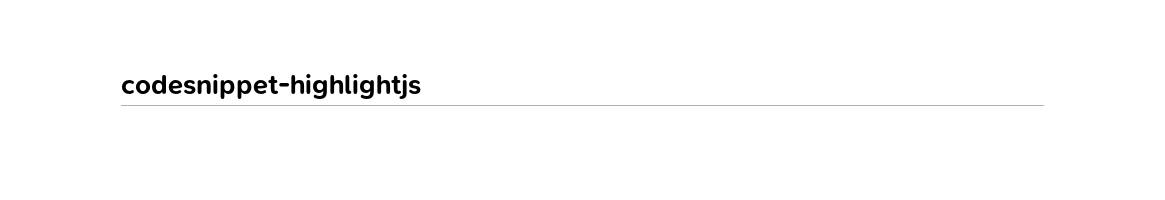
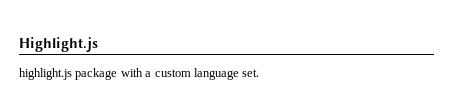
[121,74,421,100] codesnippet-highlightjs -> [19,37,98,52] [19,68,260,80] Highlight.js // highlight.js package with a custom language set.

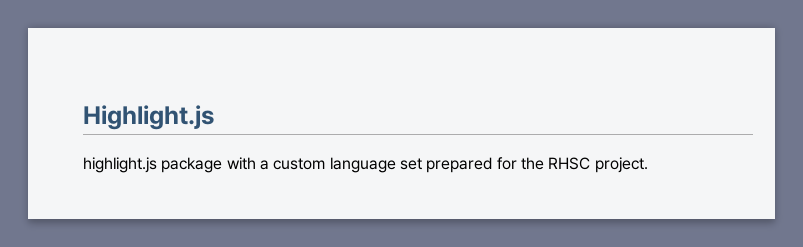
[242,69,260,77] set. -> [399,157,648,173] set prepared for the RHSC project.

